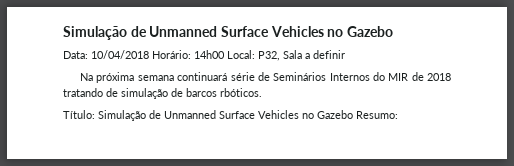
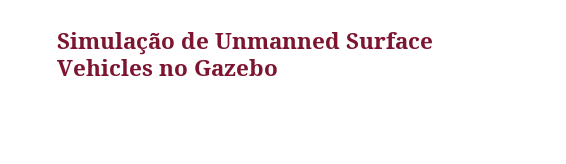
[63,26,393,40] [63,50,345,61] [80,72,451,83] [63,88,262,99] [63,110,398,121] Simulação de Unmanned Surface Vehicles no Gazebo // Data: 10/04/2018 Horário: 14h00 Local: P32, Sala a definir // Na próxima semana continuará série de Seminários Internos do MIR de 2018 tratando de simulação de barcos rbóticos. // Título: Simulação de Unmanned Surface Vehicles no Gazebo Resumo: -> [57,32,434,55] [57,59,279,76] Simulação de Unmanned Surface Vehicles no Gazebo

